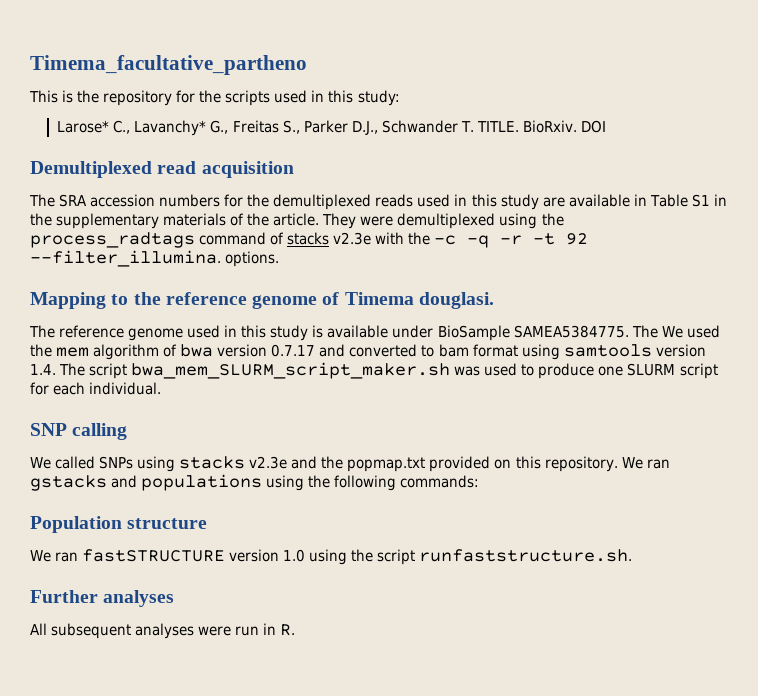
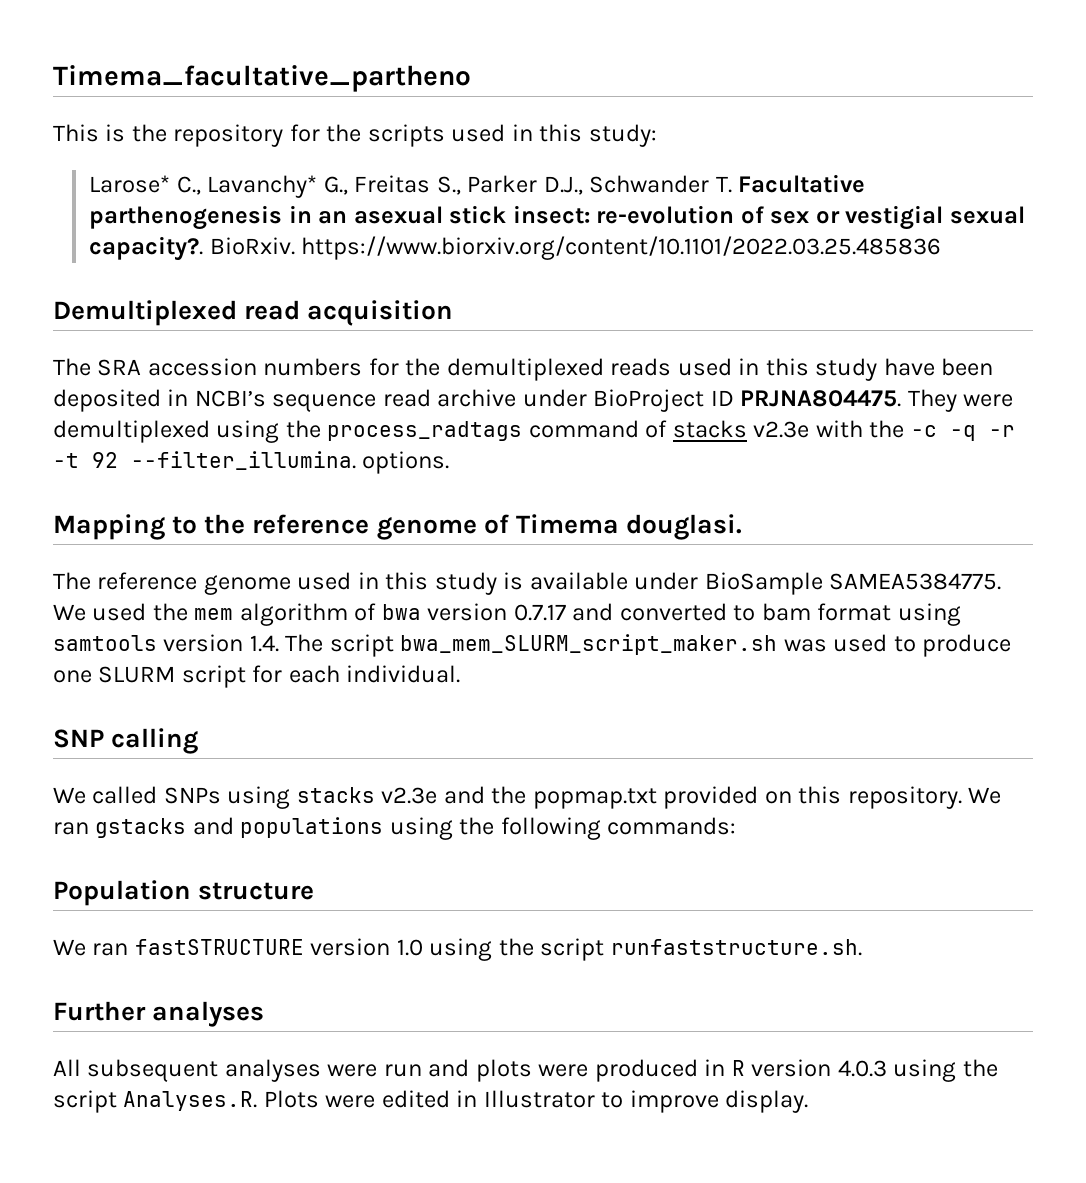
[476,120,606,133] TITLE. BioRxiv. DOI -> [738,174,866,193] [89,205,1025,230] [89,236,942,261] Facultative parthenogenesis in an asexual stick insect: re-evolution of sex or vestigial sexual capacity?. BioRxiv. https://www.biorxiv.org/content/10.1101/2022.03.25.485836
[542,194,727,207] [30,213,320,229] are available in Table S1 in the supplementary materials of the article. -> [883,358,994,376] [53,389,902,412] have been deposited in NCBI’s sequence read archive under BioProject ID PRJNA804475.
[631,325,658,338] The -> (1002, 581) none
[263,623,296,636] in R. -> [428,1059,998,1082] [53,1090,809,1113] and plots were produced in R version 4.0.3 using the script Analyses.R. Plots were edited in Illustrator to improve display.

